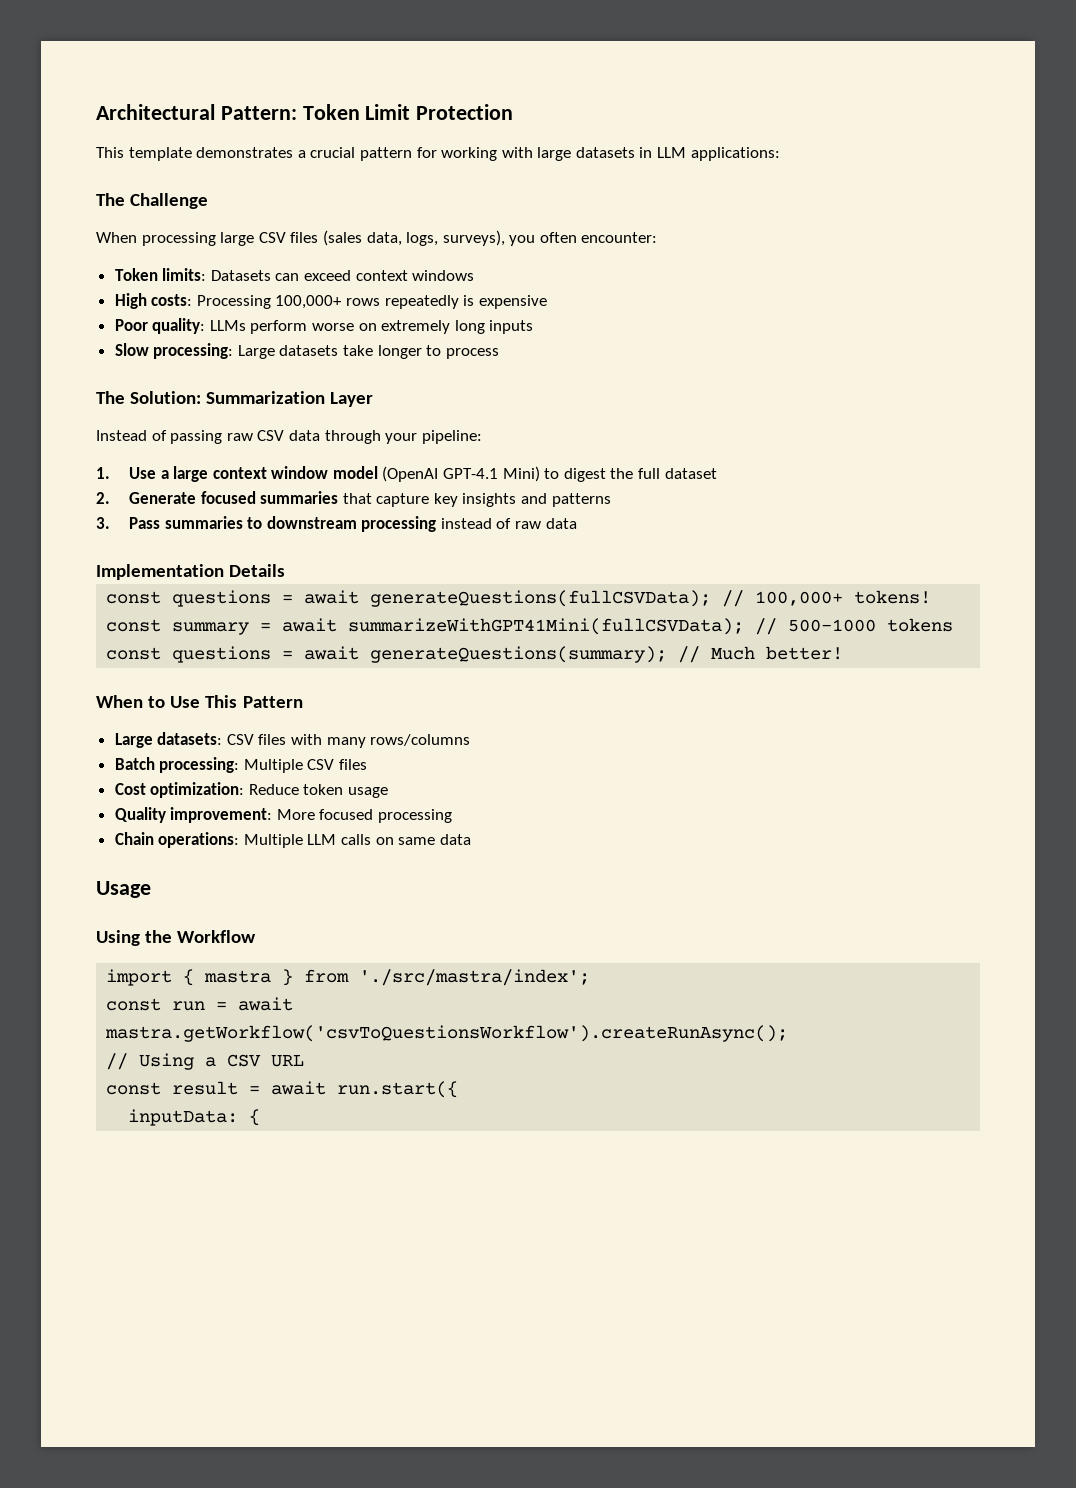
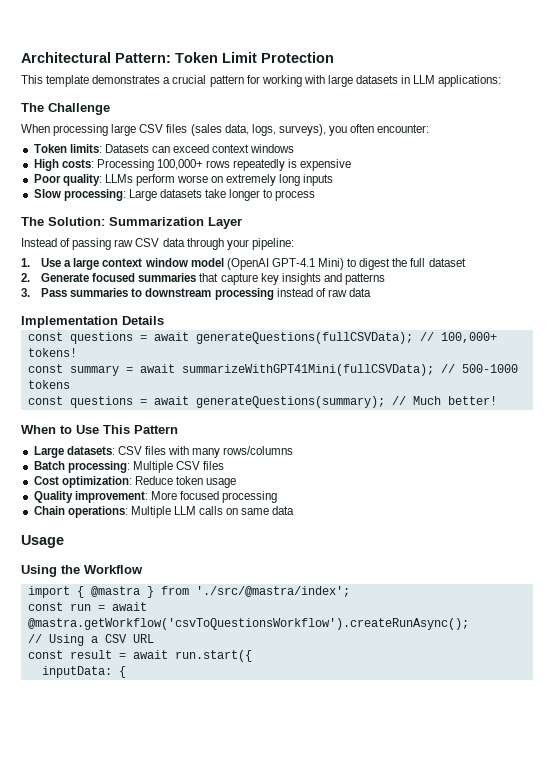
[204,970,272,983] mastra -> [90,586,140,597] @mastra
[359,969,591,986] './src/mastra/index'; -> [195,586,350,597] './src/@mastra/index';
[105,1025,789,1042] mastra.getWorkflow('csvToQuestionsWorkflow').createRunAsync(); -> [27,618,469,630] @mastra.getWorkflow('csvToQuestionsWorkflow').createRunAsync();

